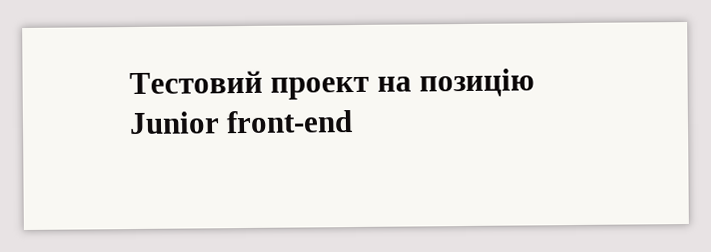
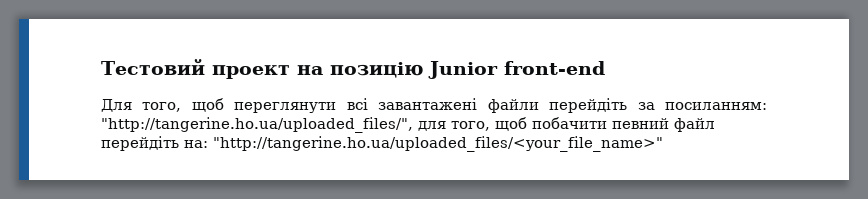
(354, 122) none -> [101,98,768,113] [101,117,715,133] [101,136,663,152] // Для того, щоб переглянути всі завантажені файли перейдіть за посиланням: "http://tangerine.ho.ua/uploaded_files/", для того, щоб побачити певний файл перейдіть на: "http://tangerine.ho.ua/uploaded_files/<your_file_name>"

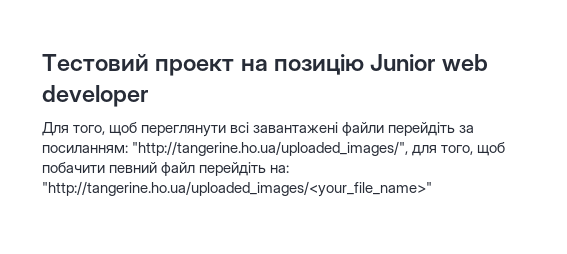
[504,61,605,75] front-end -> [441,54,488,71] [42,85,148,107] web developer
[101,117,413,133] "http://tangerine.ho.ua/uploaded_files/", -> [132,141,409,156] "http://tangerine.ho.ua/uploaded_images/",
[213,136,663,152] "http://tangerine.ho.ua/uploaded_files/<your_file_name>" -> [42,181,432,197] "http://tangerine.ho.ua/uploaded_images/<your_file_name>"

